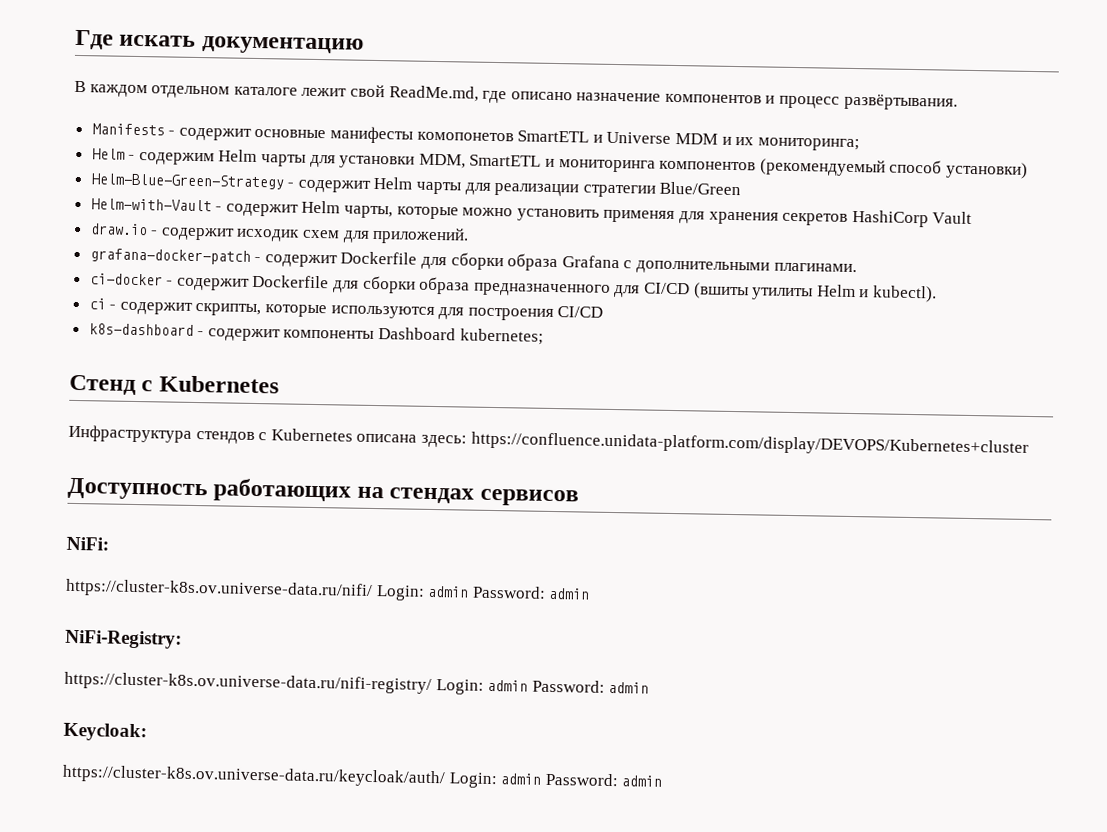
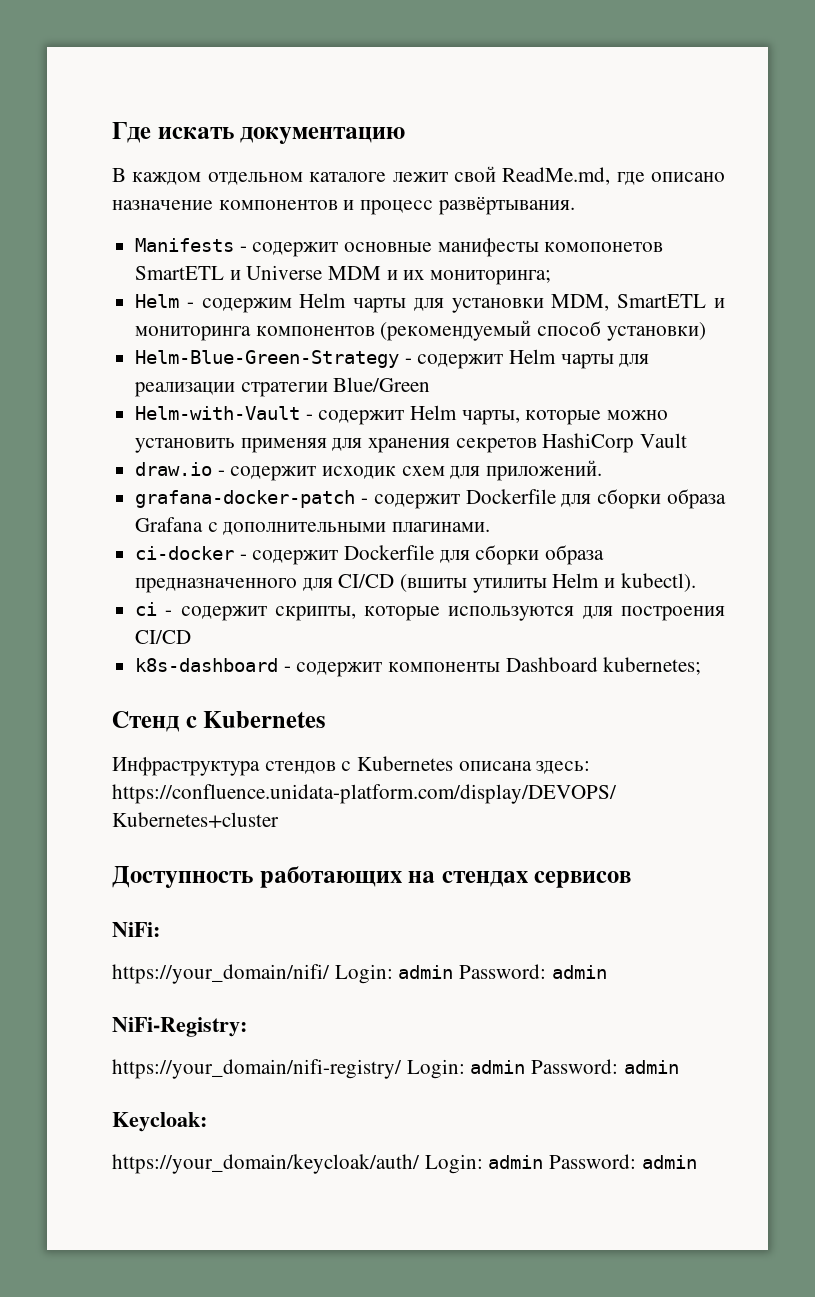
[65,578,373,600] https://cluster-k8s.ov.universe-data.ru/nifi/ -> [112,964,330,984] https://your_domain/nifi/
[64,671,432,694] https://cluster-k8s.ov.universe-data.ru/nifi-registry/ -> [112,1059,402,1079] https://your_domain/nifi-registry/
[62,764,446,788] https://cluster-k8s.ov.universe-data.ru/keycloak/auth/ -> [112,1154,420,1174] https://your_domain/keycloak/auth/

